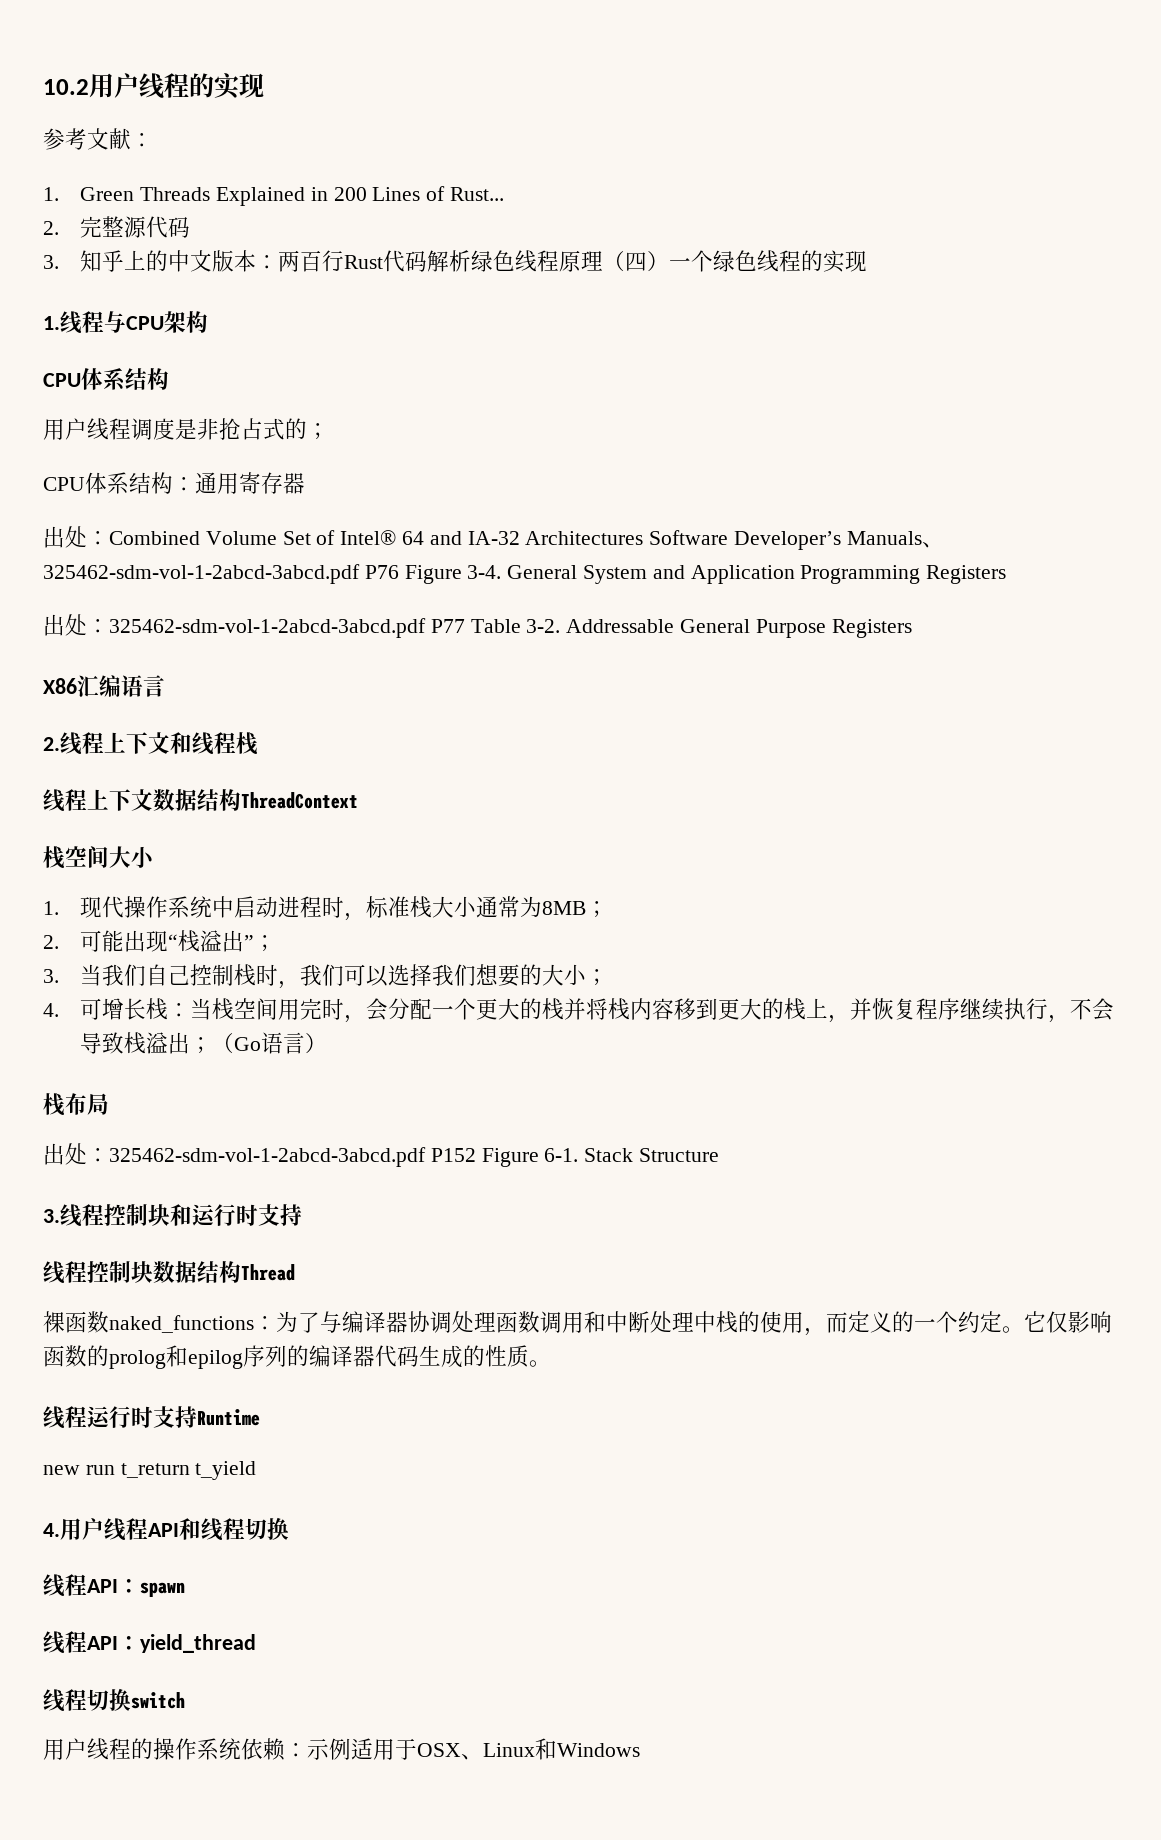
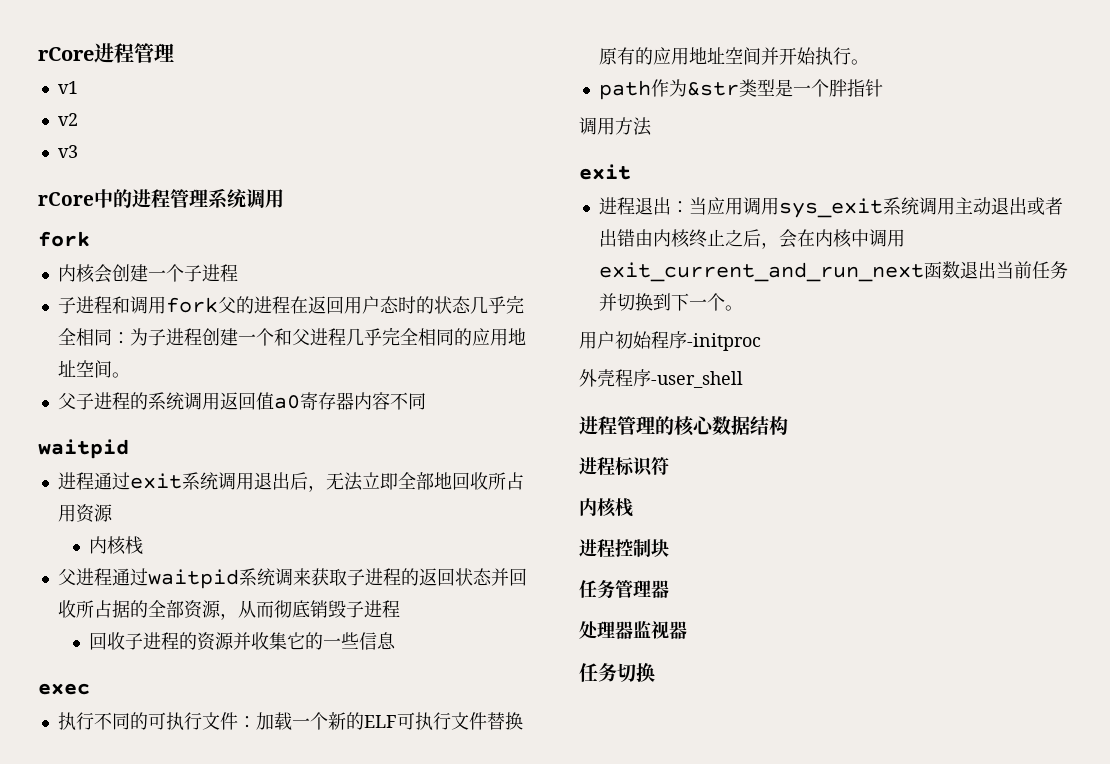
[43,73,264,99] [43,128,153,150] [43,186,505,206] [43,216,191,238] [43,250,868,273] [43,311,208,334] [43,368,169,391] [43,418,329,440] [43,472,305,494] [43,526,944,550] [43,564,1007,584] [43,614,912,638] [43,675,165,697] [43,732,258,755] [43,789,358,812] [43,846,155,869] [43,896,609,921] [43,930,277,952] [43,964,609,989] [43,998,1115,1023] [80,1032,328,1054] [43,1093,109,1116] [43,1143,720,1167] [43,1204,302,1227] [43,1261,295,1284] [43,1311,1112,1336] [43,1345,551,1369] [43,1406,260,1429] [43,1461,257,1480] [43,1517,289,1541] [43,1574,185,1597] [43,1631,256,1654] [43,1688,185,1712] [43,1738,640,1761] 10.2用户线程的实现 // 参考文献： // 1. Green Threads Explained in 200 Lines of Rust... // 2.完整源代码 // 3.知乎上的中文版本：两百行Rust代码解析绿色线程原理（四）一个绿色线程的实现 // 1.线程与CPU架构 // CPU体系结构 // 用户线程调度是非抢占式的； // CPU体系结构：通用寄存器 // 出处：Combined Volume Set of Intel® 64 and IA-32 Architectures Software Developer’s Manuals、325462-sdm-vol-1-2abcd-3abcd.pdf P76 Figure 3-4. General System and Application Programming Registers // 出处：325462-sdm-vol-1-2abcd-3abcd.pdf P77 Table 3-2. Addressable General Purpose Registers // X86汇编语言 // 2.线程上下文和线程栈 // 线程上下文数据结构ThreadContext // 栈空间大小 // 1.现代操作系统中启动进程时，标准栈大小通常为8MB； // 2.可能出现“栈溢出”； // 3.当我们自己控制栈时，我们可以选择我们想要的大小； // 4.可增长栈：当栈空间用完时，会分配一个更大的栈并将栈内容移到更大的栈上，并恢复程序继续执行，不会导致栈溢出；（Go语言） // 栈布局 // 出处：325462-sdm-vol-1-2abcd-3abcd.pdf P152 Figure 6-1. Stack Structure // 3.线程控制块和运行时支持 // 线程控制块数据结构Thread // 裸函数naked_functions：为了与编译器协调处理函数调用和中断处理中栈的使用，而定义的一个约定。它仅影响函数的prolog和epilog序列的编译器代码生成的性质。 // 线程运行时支持Runtime // new run t_return t_yield // 4.用户线程API和线程切换 // 线程API：spawn // 线程API：yield_thread // 线程切换switch // 用户线程的操作系统依赖：示例适用于OSX、Linux和Windows -> [38,43,174,63] [57,81,78,94] [57,113,78,126] [57,145,78,158] [38,188,284,209] [38,231,90,247] [57,264,238,283] [57,295,524,314] [57,327,526,346] [57,360,130,378] [57,392,426,410] [38,439,129,459] [57,472,524,492] [57,504,113,523] [88,536,143,555] [57,568,527,589] [57,600,400,620] [88,632,396,651] [38,683,90,695] [57,712,523,730] [598,47,869,65] [598,79,883,100] [579,117,652,136] [579,164,631,180] [598,197,1063,218] [598,229,905,249] [598,261,1068,282] [598,293,743,311] [579,331,761,351] [579,369,743,388] [579,415,788,436] [579,457,669,477] [579,498,633,517] [579,539,669,558] [579,580,669,599] [579,621,687,639] [579,662,655,683] rCore进程管理 // v1 // v2 // v3 // rCore中的进程管理系统调用 // fork // 内核会创建一个子进程 // 子进程和调用fork父的进程在返回用户态时的状态几乎完全相同：为子进程创建一个和父进程几乎完全相同的应用地址空间。 // 父子进程的系统调用返回值a0寄存器内容不同 // waitpid // 进程通过exit系统调用退出后，无法立即全部地回收所占用资源 // 内核栈 // 父进程通过waitpid系统调来获取子进程的返回状态并回收所占据的全部资源，从而彻底销毁子进程 // 回收子进程的资源并收集它的一些信息 // exec // 执行不同的可执行文件：加载一个新的ELF可执行文件替换原有的应用地址空间并开始执行。 // path作为&str类型是一个胖指针 // 调用方法 // exit // 进程退出：当应用调用sys_exit系统调用主动退出或者出错由内核终止之后，会在内核中调用exit_current_and_run_next函数退出当前任务并切换到下一个。 // 用户初始程序-initproc // 外壳程序-user_shell // 进程管理的核心数据结构 // 进程标识符 // 内核栈 // 进程控制块 // 任务管理器 // 处理器监视器 // 任务切换

